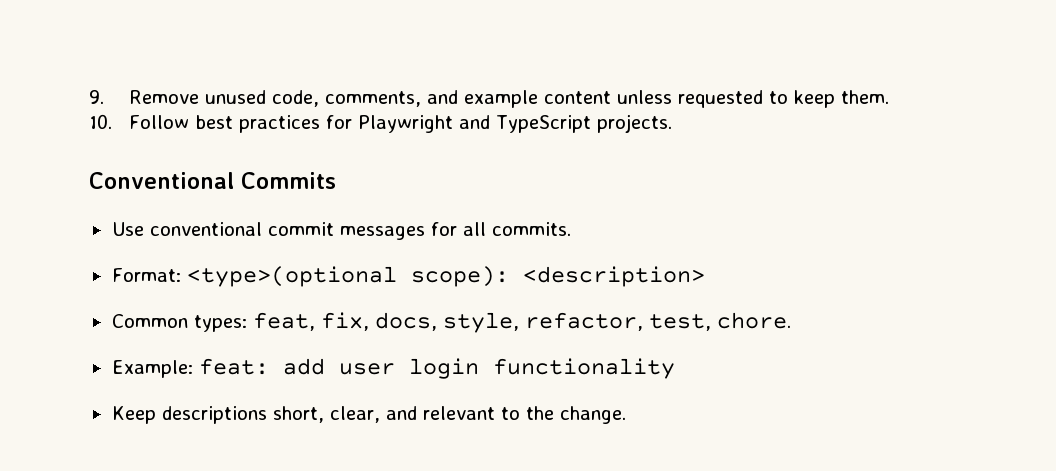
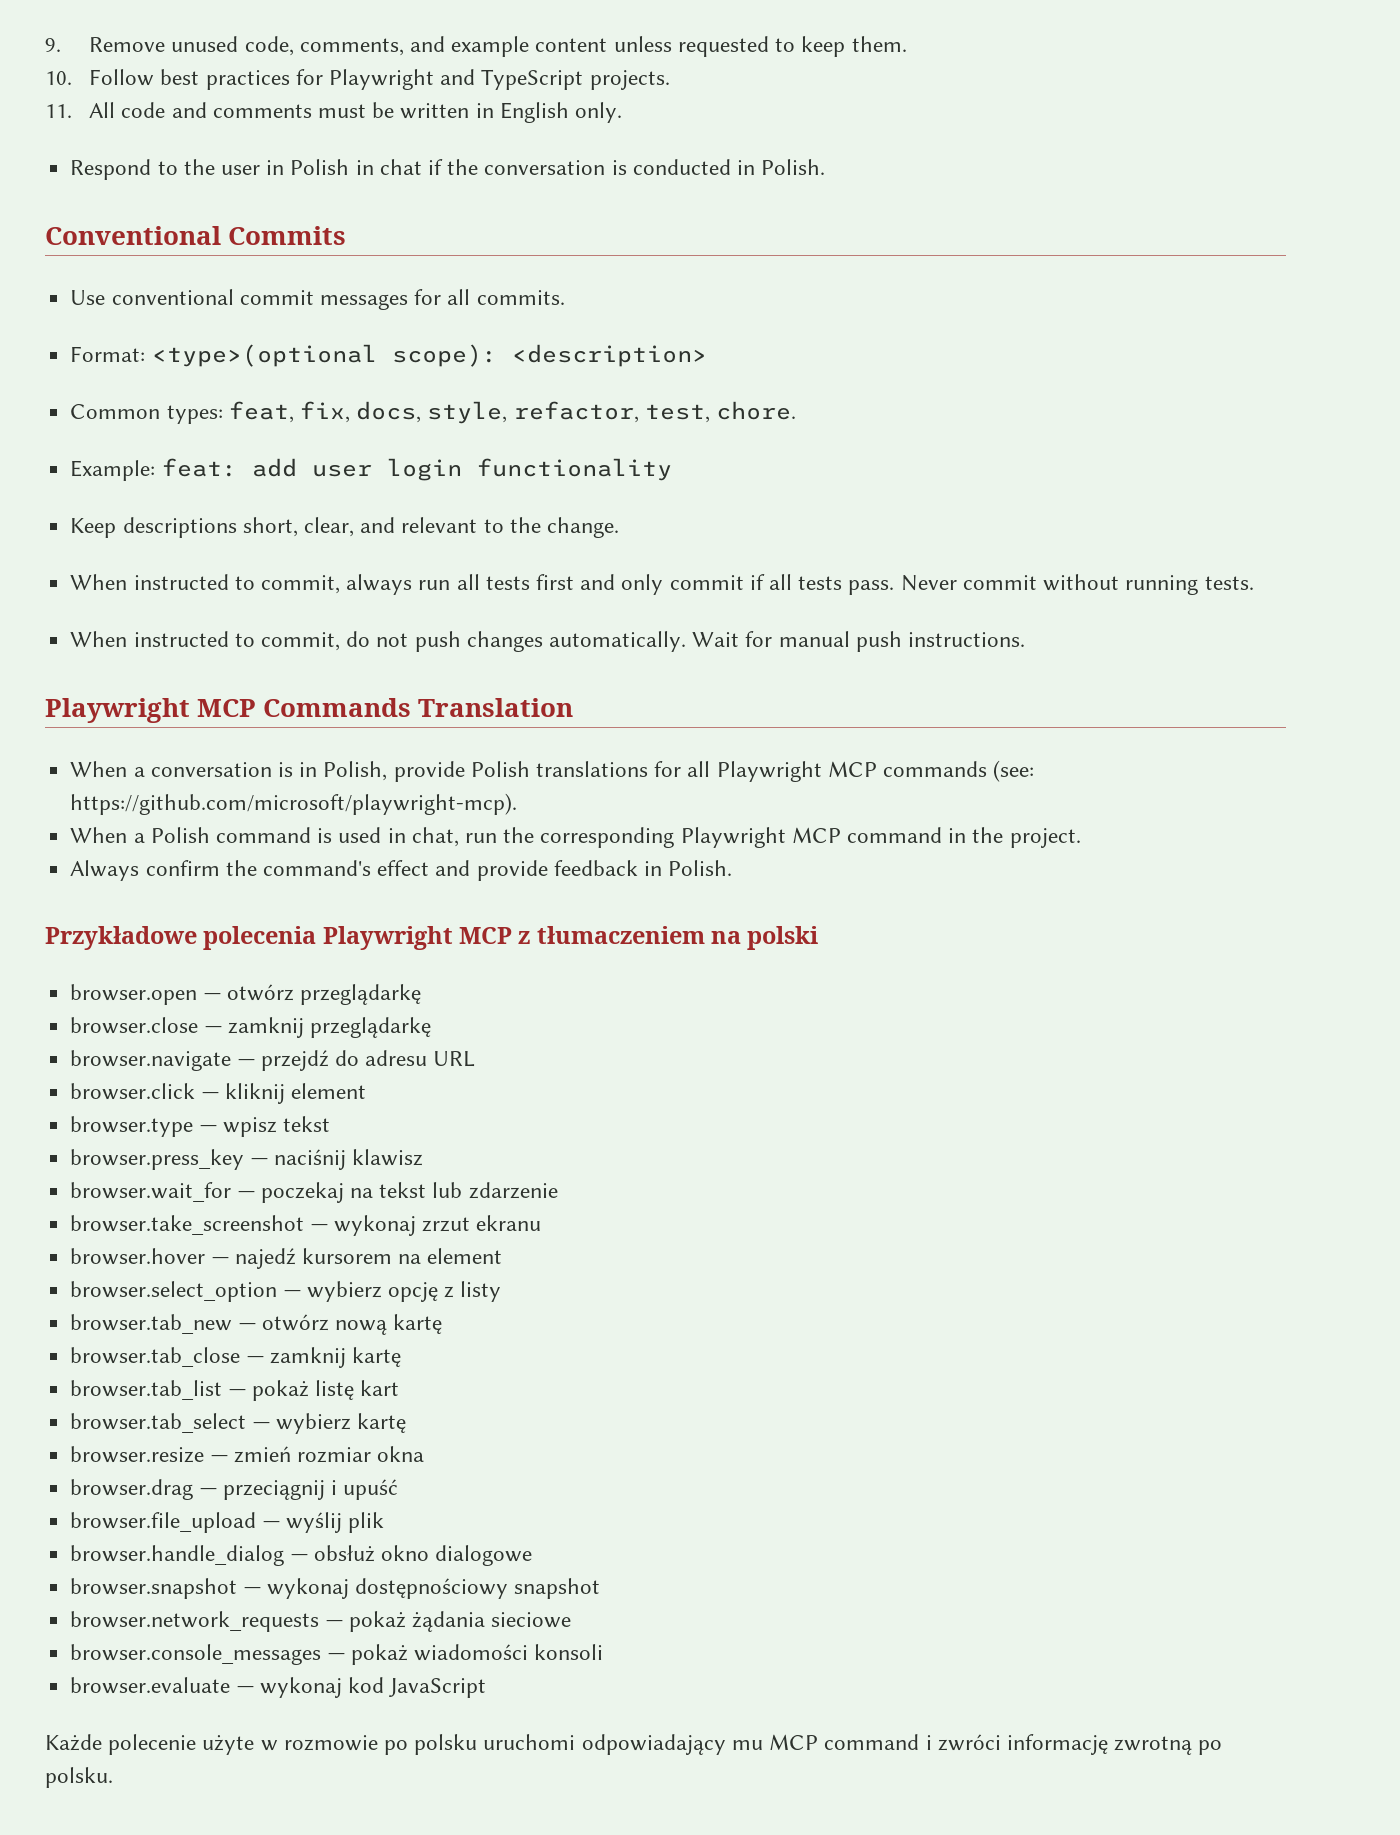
(672, 123) none -> [45,102,623,123] [70,159,826,180] // 11. All code and comments must be written in English only. // Respond to the user in Polish in chat if the conversation is conducted in Polish.
(626, 415) none -> [70,574,1254,595] [70,631,1026,652] [45,698,574,723] [70,760,1035,782] [70,793,518,815] [70,827,1081,848] [70,860,733,881] [45,926,819,950] [70,984,421,1005] [70,1017,431,1038] [70,1050,476,1071] [70,1083,366,1104] [70,1116,330,1137] [70,1149,423,1170] [70,1182,558,1203] [70,1215,542,1236] [70,1248,503,1269] [70,1281,502,1302] [70,1314,443,1335] [70,1347,401,1368] [70,1380,400,1401] [70,1413,406,1434] [70,1446,425,1463] [70,1479,399,1500] [70,1512,384,1533] [70,1545,533,1566] [70,1578,601,1599] [70,1611,572,1632] [70,1644,604,1665] [70,1677,487,1698] [45,1734,1223,1755] [45,1767,113,1788] // When instructed to commit, always run all tests first and only commit if all tests pass. Never commit without running tests. // When instructed to commit, do not push changes automatically. Wait for manual push instructions. // Playwright MCP Commands Translation // When a conversation is in Polish, provide Polish translations for all Playwright MCP commands (see: https://github.com/microsoft/playwright-mcp). // When a Polish command is used in chat, run the corresponding Playwright MCP command in the project. // Always confirm the command's effect and provide feedback in Polish. // Przykładowe polecenia Playwright MCP z tłumaczeniem na polski // browser.open — otwórz przeglądarkę // browser.close — zamknij przeglądarkę // browser.navigate — przejdź do adresu URL // browser.click — kliknij element // browser.type — wpisz tekst // browser.press_key — naciśnij klawisz // browser.wait_for — poczekaj na tekst lub zdarzenie // browser.take_screenshot — wykonaj zrzut ekranu // browser.hover — najedź kursorem na element // browser.select_option — wybierz opcję z listy // browser.tab_new — otwórz nową kartę // browser.tab_close — zamknij kartę // browser.tab_list — pokaż listę kart // browser.tab_select — wybierz kartę // browser.resize — zmień rozmiar okna // browser.drag — przeciągnij i upuść // browser.file_upload — wyślij plik // browser.handle_dialog — obsłuż okno dialogowe // browser.snapshot — wykonaj dostępnościowy snapshot // browser.network_requests — pokaż żądania sieciowe // browser.console_messages — pokaż wiadomości konsoli // browser.evaluate — wykonaj kod JavaScript // Każde polecenie użyte w rozmowie po polsku uruchomi odpowiadający mu MCP command i zwróci informację zwrotną po polsku.

